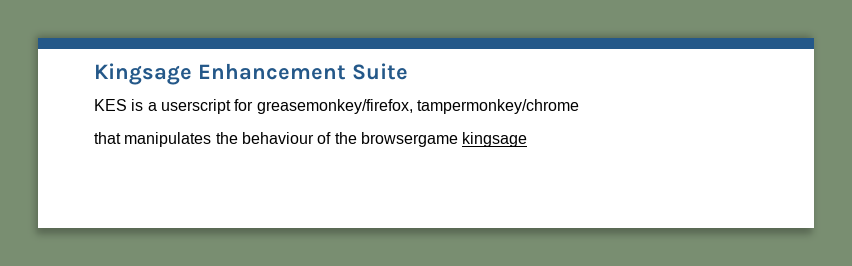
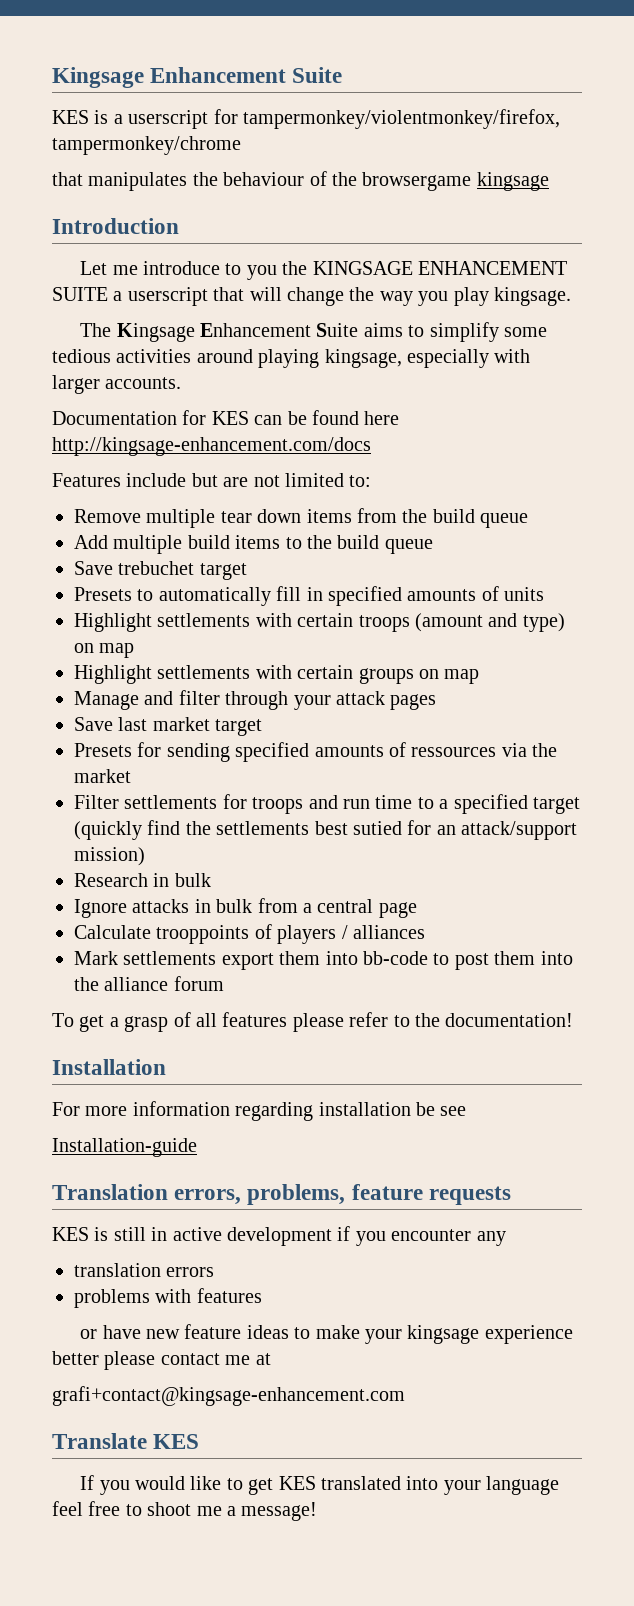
[256,99,413,114] greasemonkey/firefox, -> [243,109,560,129] tampermonkey/violentmonkey/firefox,
(528, 139) none -> [52,218,179,234] [80,261,567,280] [52,287,571,306] [80,322,547,342] [52,349,531,368] [52,375,182,394] [52,410,400,425] [52,437,371,456] [52,473,372,487] [74,508,529,528] [74,535,433,554] [74,561,247,580] [74,586,545,606] [74,613,565,632] [74,643,135,658] [74,665,480,684] [74,690,437,710] [74,717,263,736] [74,742,558,762] [74,769,131,783] [74,794,580,814] [74,820,578,840] [74,847,145,866] [74,873,211,887] [74,898,417,918] [74,924,425,944] [74,951,573,970] [74,976,224,991] [52,1012,574,1032] [52,1059,166,1075] [52,1101,467,1121] [52,1138,197,1157] [52,1184,511,1205] [52,1226,506,1246] [74,1263,215,1277] [74,1288,262,1308] [80,1324,573,1344] [52,1351,271,1370] [52,1386,405,1406] [52,1433,200,1449] [80,1475,560,1495] [52,1501,318,1521] // Introduction // Let me introduce to you the KINGSAGE ENHANCEMENT SUITE a userscript that will change the way you play kingsage. // The Kingsage Enhancement Suite aims to simplify some tedious activities around playing kingsage, especially with larger accounts. // Documentation for KES can be found here http://kingsage-enhancement.com/docs // Features include but are not limited to: // Remove multiple tear down items from the build queue // Add multiple build items to the build queue // Save trebuchet target // Presets to automatically fill in specified amounts of units // Highlight settlements with certain troops (amount and type) on map // Highlight settlements with certain groups on map // Manage and filter through your attack pages // Save last market target // Presets for sending specified amounts of ressources via the market // Filter settlements for troops and run time to a specified target (quickly find the settlements best sutied for an attack/support mission) // Research in bulk // Ignore attacks in bulk from a central page // Calculate trooppoints of players / alliances // Mark settlements export them into bb-code to post them into the alliance forum // To get a grasp of all features please refer to the documentation! // Installation // For more information regarding installation be see // Installation-guide // Translation errors, problems, feature requests // KES is still in active development if you encounter any // translation errors // problems with features // or have new feature ideas to make your kingsage experience better please contact me at // grafi+contact@kingsage-enhancement.com // Translate KES // If you would like to get KES translated into your language feel free to shoot me a message!

